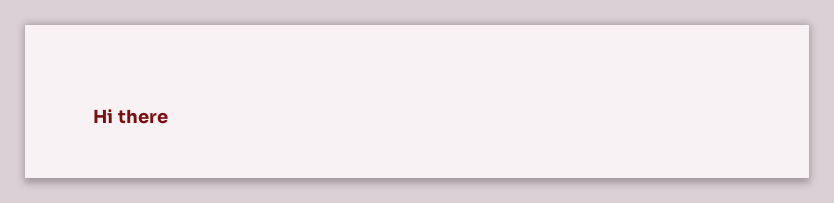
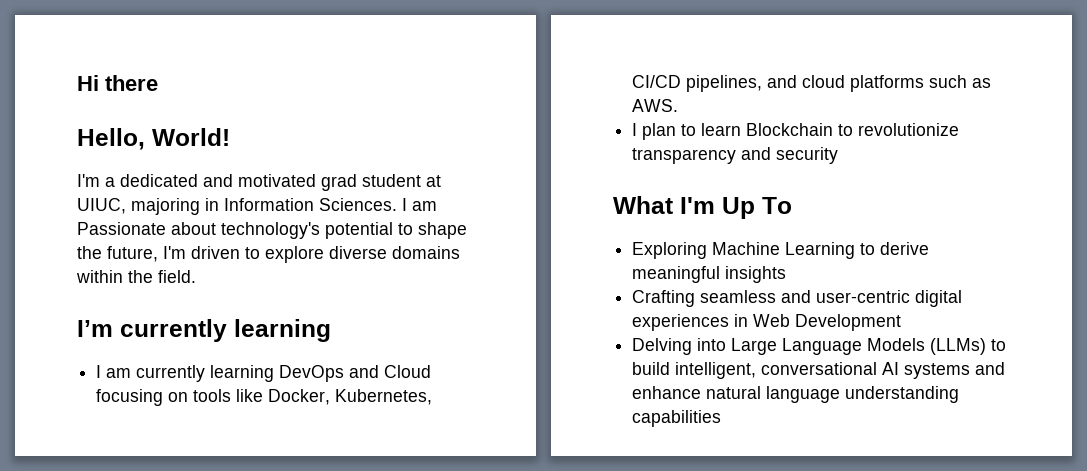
(168, 116) none -> [77,128,230,150] [77,174,441,191] [77,198,437,215] [77,222,467,239] [77,246,460,263] [76,270,196,283] [77,319,331,342] [96,365,432,382] [96,389,433,406] [632,75,992,92] [632,99,679,112] [632,123,960,140] [632,147,839,164] [613,196,792,219] [632,242,930,259] [632,266,787,283] [632,290,963,307] [632,314,902,331] [632,338,1007,355] [632,362,1006,379] [632,386,960,403] [632,410,722,427] // Hello, World! // I'm a dedicated and motivated grad student at UIUC, majoring in Information Sciences. I am Passionate about technology's potential to shape the future, I'm driven to explore diverse domains within the field. // I’m currently learning // I am currently learning DevOps and Cloud focusing on tools like Docker, Kubernetes, CI/CD pipelines, and cloud platforms such as AWS. // I plan to learn Blockchain to revolutionize transparency and security // What I'm Up To // Exploring Machine Learning to derive meaningful insights // Crafting seamless and user-centric digital experiences in Web Development // Delving into Large Language Models (LLMs) to build intelligent, conversational AI systems and enhance natural language understanding capabilities

